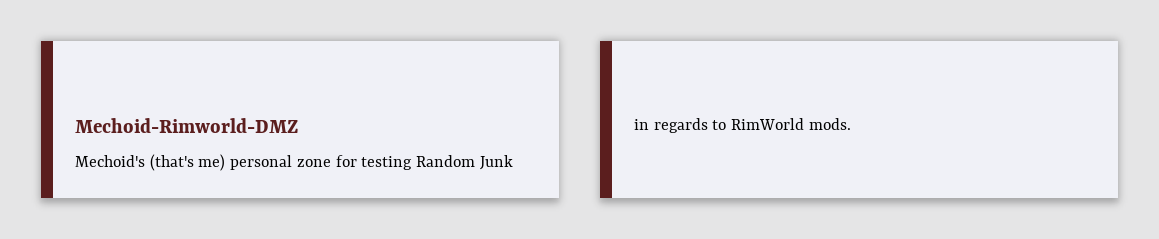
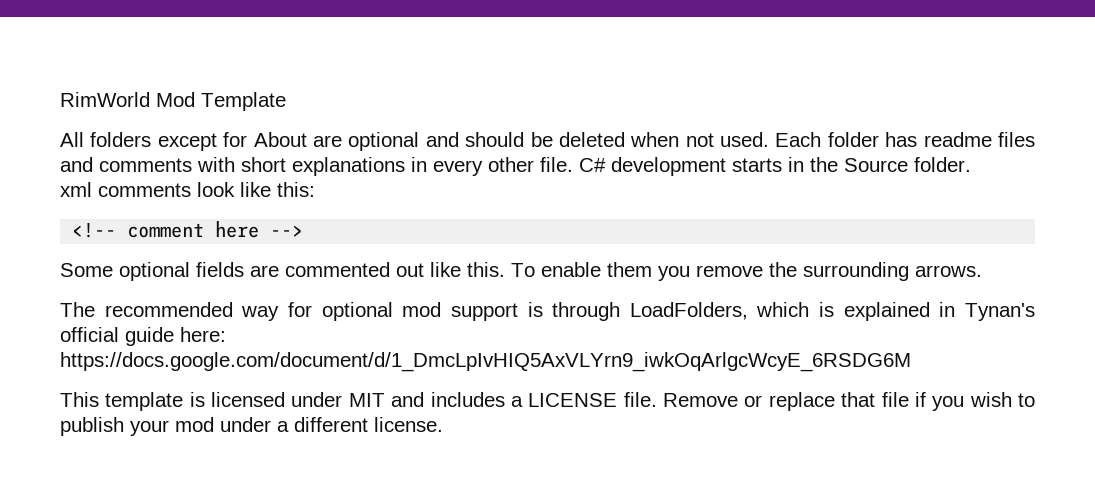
[75,118,298,133] [75,154,513,171] [634,118,851,133] Mechoid-Rimworld-DMZ // Mechoid's (that's me) personal zone for testing Random Junk in regards to RimWorld mods. -> [60,92,286,111] [60,132,1036,151] [60,157,971,176] [60,182,315,197] [72,221,304,238] [60,262,982,281] [60,302,1035,321] [60,327,226,346] [60,352,911,372] [60,392,1035,411] [60,417,443,436] RimWorld Mod Template // All folders except for About are optional and should be deleted when not used. Each folder has readme files and comments with short explanations in every other file. C# development starts in the Source folder. // xml comments look like this: // <!-- comment here --> // Some optional fields are commented out like this. To enable them you remove the surrounding arrows. // The recommended way for optional mod support is through LoadFolders, which is explained in Tynan's official guide here: https://docs.google.com/document/d/1_DmcLpIvHIQ5AxVLYrn9_iwkOqArlgcWcyE_6RSDG6M // This template is licensed under MIT and includes a LICENSE file. Remove or replace that file if you wish to publish your mod under a different license.

